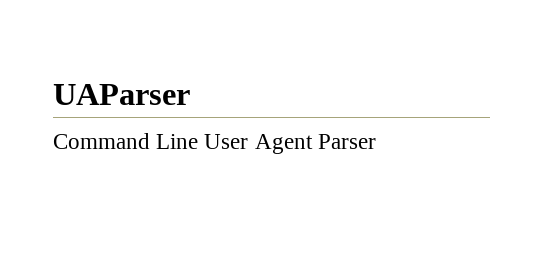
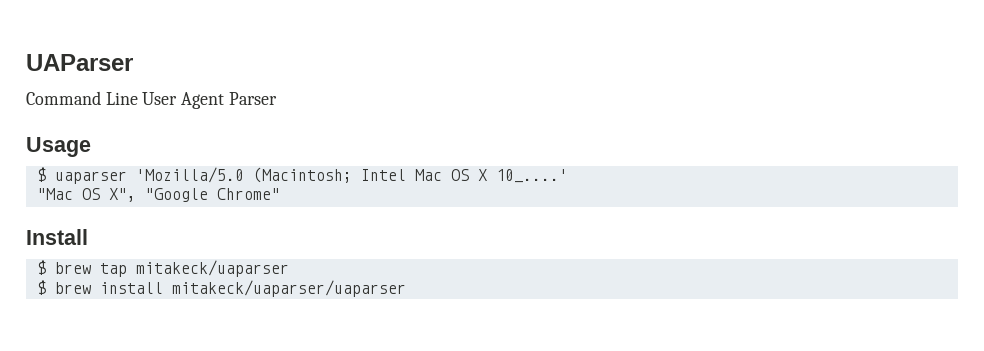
(376, 141) none -> [26,137,91,157] [36,167,568,184] [36,188,280,202] [26,229,88,245] [36,260,289,277] [36,280,406,297] // Usage // $ uaparser 'Mozilla/5.0 (Macintosh; Intel Mac OS X 10_....' // "Mac OS X", "Google Chrome" // Install // $ brew tap mitakeck/uaparser // $ brew install mitakeck/uaparser/uaparser

